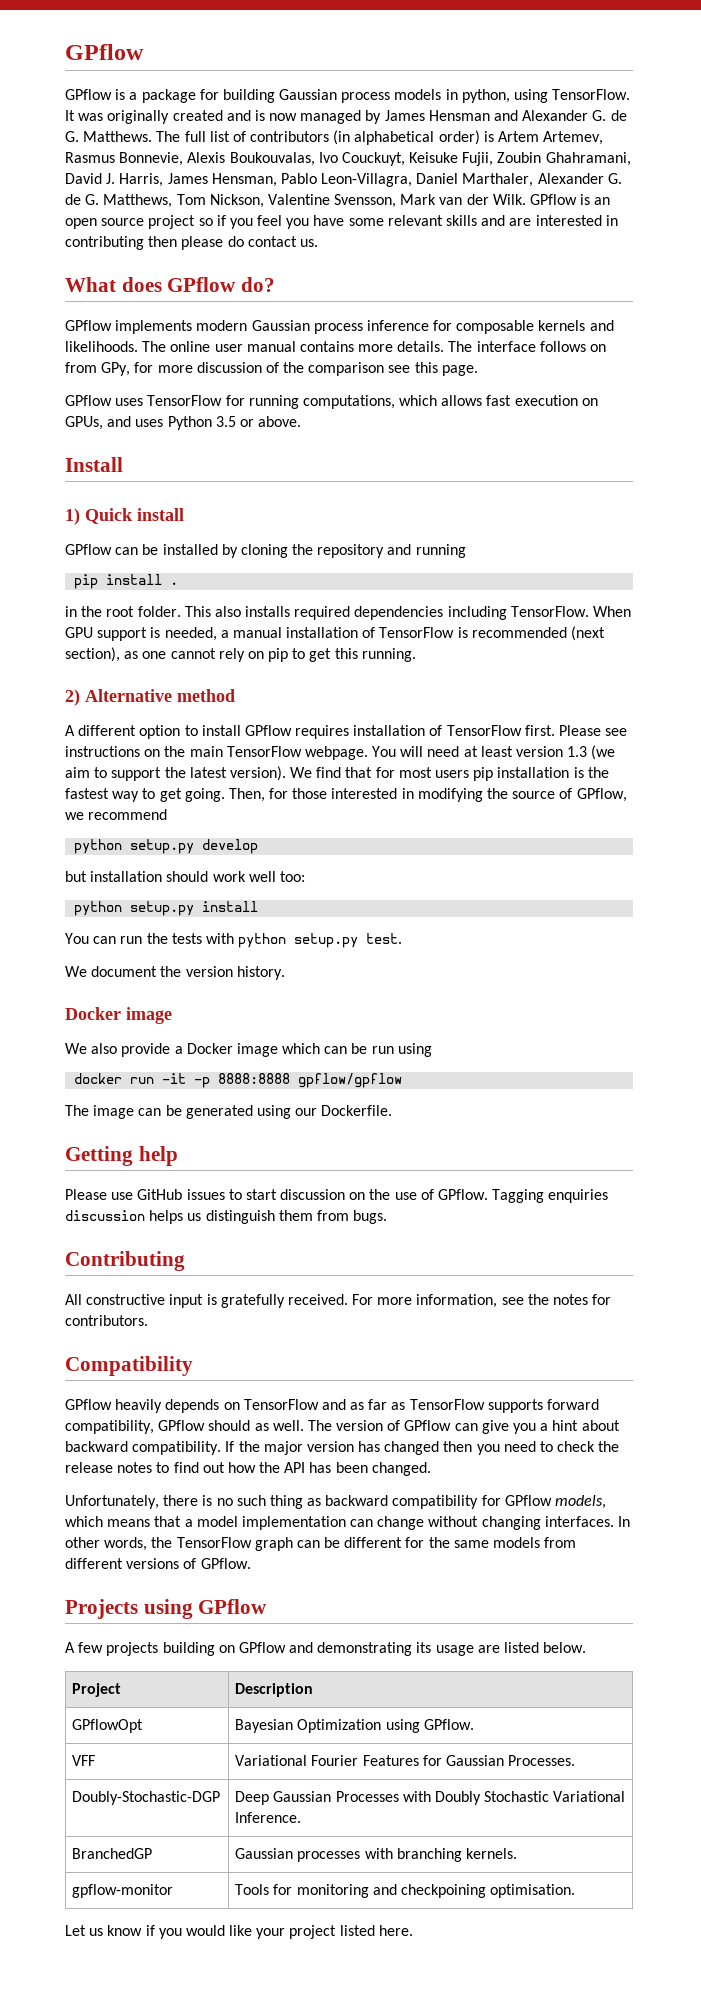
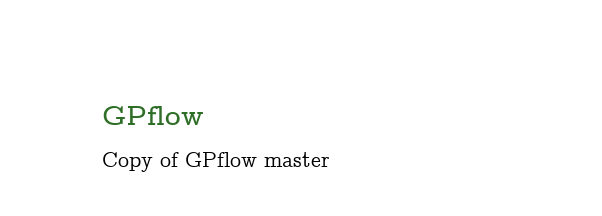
[65,44,144,60] [65,89,631,103] [65,110,627,124] [65,130,604,145] [65,152,631,166] [65,173,622,187] [65,194,611,208] [65,215,618,229] [65,236,318,250] [65,277,276,292] [65,320,614,334] [65,341,607,352] [65,362,478,376] [65,395,598,409] [65,416,302,430] [65,457,123,472] [65,508,184,525] [65,544,466,558] [74,574,179,589] [65,606,632,620] [65,626,606,641] [65,647,416,662] [65,689,235,706] [65,725,628,739] [65,745,616,760] [65,766,609,781] [65,788,627,802] [65,809,168,820] [74,839,259,854] [65,871,305,882] [74,901,259,916] [65,933,403,948] [65,966,285,980] [65,1007,172,1024] [65,1043,432,1057] [74,1073,403,1088] [65,1105,393,1119] [65,1146,178,1166] [65,1189,609,1203] [65,1210,388,1224] [65,1251,185,1271] [65,1294,612,1308] [65,1315,148,1326] [65,1356,193,1376] [65,1399,600,1413] [65,1420,620,1434] [65,1441,620,1455] [65,1462,431,1476] [65,1495,607,1509] [65,1516,631,1530] [65,1537,577,1551] [65,1558,251,1569] [65,1599,268,1619] [65,1642,587,1656] [72,1683,122,1697] [235,1683,314,1697] [72,1719,144,1733] [235,1719,474,1733] [72,1755,96,1766] [235,1755,576,1766] [72,1791,221,1805] [235,1791,626,1805] [235,1812,302,1823] [72,1848,153,1859] [235,1848,517,1862] [72,1884,174,1898] [235,1884,576,1898] [65,1925,413,1939] GPflow // GPflow is a package for building Gaussian process models in python, using TensorFlow. It was originally created and is now managed by James Hensman and Alexander G. de G. Matthews. The full list of contributors (in alphabetical order) is Artem Artemev, Rasmus Bonnevie, Alexis Boukouvalas, Ivo Couckuyt, Keisuke Fujii, Zoubin Ghahramani, David J. Harris, James Hensman, Pablo Leon-Villagra, Daniel Marthaler, Alexander G. de G. Matthews, Tom Nickson, Valentine Svensson, Mark van der Wilk. GPflow is an open source project so if you feel you have some relevant skills and are interested in contributing then please do contact us. // What does GPflow do? // GPflow implements modern Gaussian process inference for composable kernels and likelihoods. The online user manual contains more details. The interface follows on from GPy, for more discussion of the comparison see this page. // GPflow uses TensorFlow for running computations, which allows fast execution on GPUs, and uses Python 3.5 or above. // Install // 1) Quick install // GPflow can be installed by cloning the repository and running // pip install . // in the root folder. This also installs required dependencies including TensorFlow. When GPU support is needed, a manual installation of TensorFlow is recommended (next section), as one cannot rely on pip to get this running. // 2) Alternative method // A different option to install GPflow requires installation of TensorFlow first. Please see instructions on the main TensorFlow webpage. You will need at least version 1.3 (we aim to support the latest version). We find that for most users pip installation is the fastest way to get going. Then, for those interested in modifying the source of GPflow, we recommend // python setup.py develop // but installation should work well too: // python setup.py install // You can run the tests with python setup.py test. // We document the version history. // Docker image // We also provide a Docker image which can be run using // docker run -it -p 8888:8888 gpflow/gpflow // The image can be generated using our Dockerfile. // Getting help // Please use GitHub issues to start discussion on the use of GPflow. Tagging enquiries discussion helps us distinguish them from bugs. // Contributing // All constructive input is gratefully received. For more information, see the notes for contributors. // Compatibility // GPflow heavily depends on TensorFlow and as far as TensorFlow supports forward compatibility, GPflow should as well. The version of GPflow can give you a hint about backward compatibility. If the major version has changed then you need to check the release notes to find out how the API has been changed. // Unfortunately, there is no such thing as backward compatibility for GPflow models, which means that a model implementation can change without changing interfaces. In other words, the TensorFlow graph can be different for the same models from different versions of GPflow. // Projects using GPflow // A few projects building on GPflow and demonstrating its usage are listed below. // Project | Description // GPflowOpt | Bayesian Optimization using GPflow. // VFF | Variational Fourier Features for Gaussian Processes. // Doubly-Stochastic-DGP | Deep Gaussian Processes with Doubly Stochastic Variational Inference. // BranchedGP | Gaussian processes with branching kernels. // gpflow-monitor | Tools for monitoring and checkpoining optimisation. // Let us know if you would like your project listed here. -> [102,106,204,125] [102,152,330,172] GPflow // Copy of GPflow master

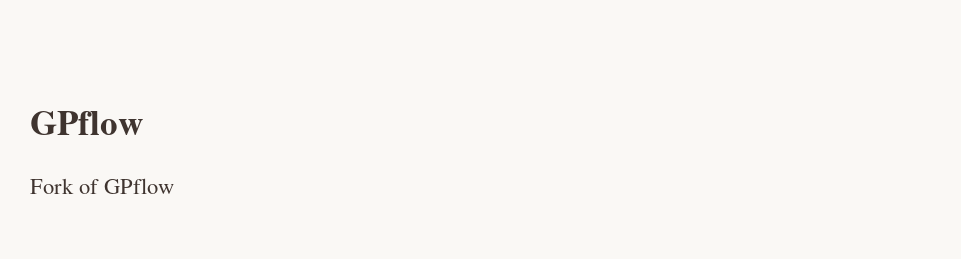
[102,152,153,172] Copy -> [30,178,74,194] Fork
[264,152,330,167] master -> (175, 186) none

